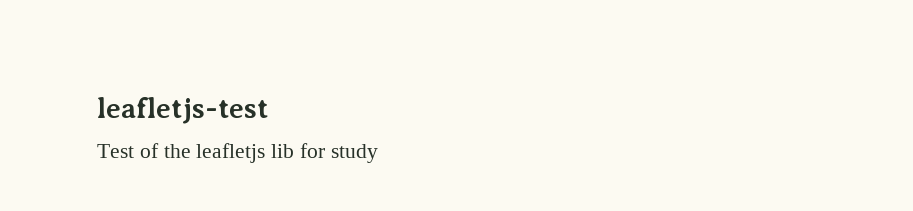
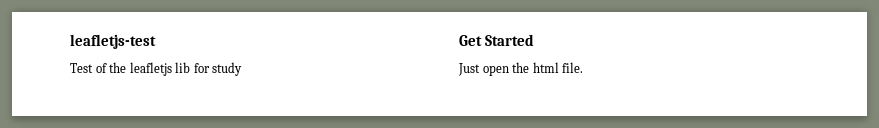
(378, 153) none -> [459,34,535,46] [458,62,584,76] // Get Started // Just open the html file.

